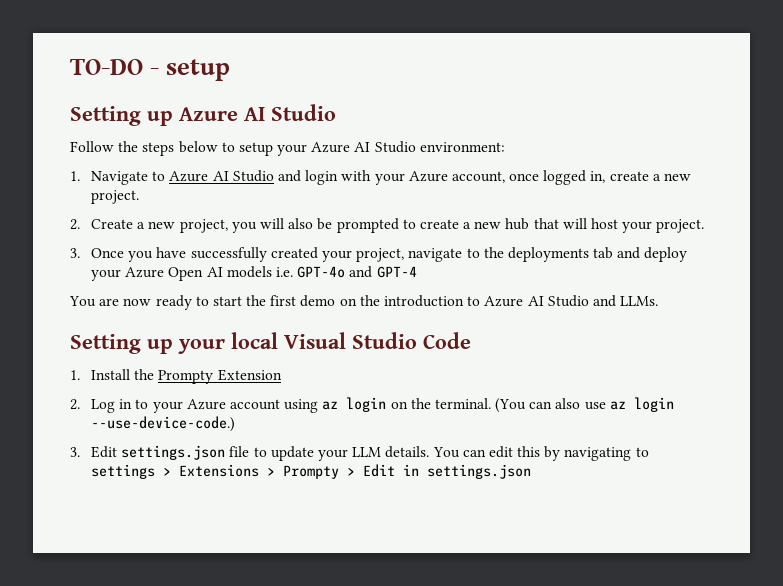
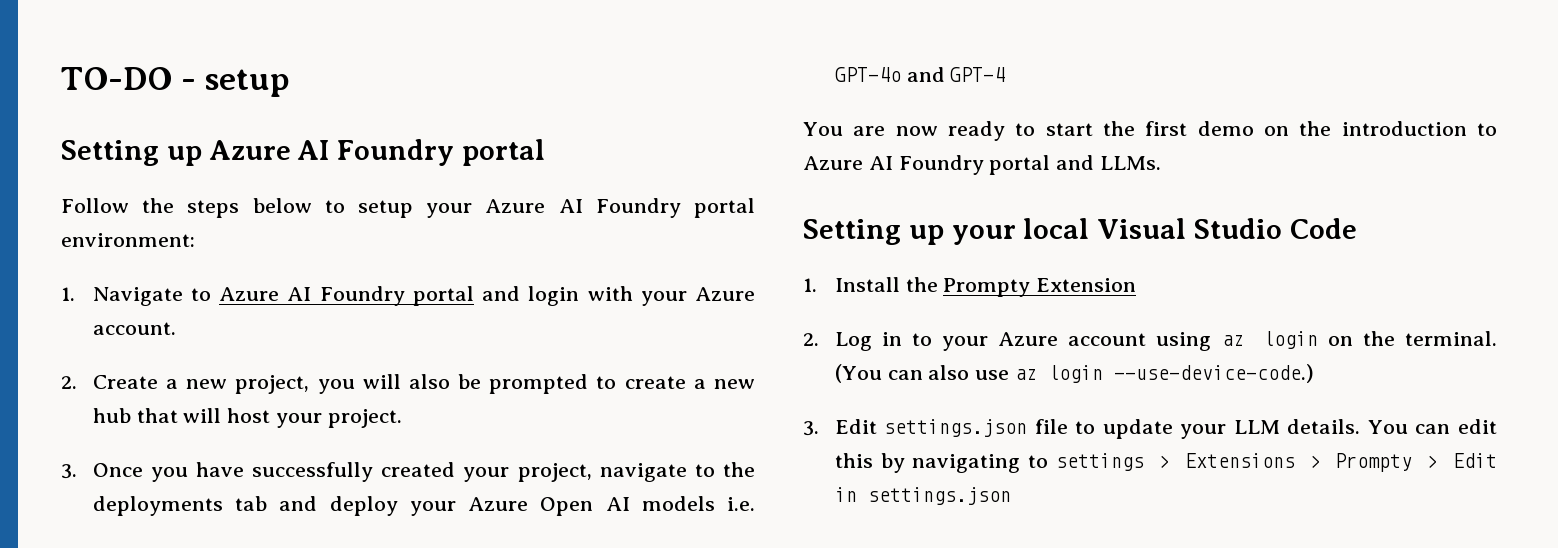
[271,104,336,121] Studio -> [337,139,546,166] Foundry portal
[374,141,416,153] Studio -> [595,198,755,218] Foundry portal
[232,170,274,182] Studio -> [319,286,474,306] Foundry portal
[451,170,692,185] [91,190,140,204] account, once logged in, create a new project. -> [92,322,176,335] account.
[547,295,589,307] Studio -> [898,155,1051,175] Foundry portal

